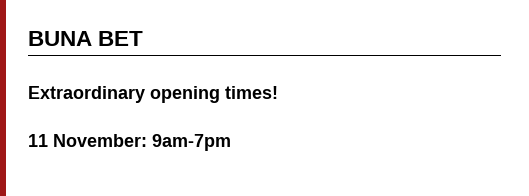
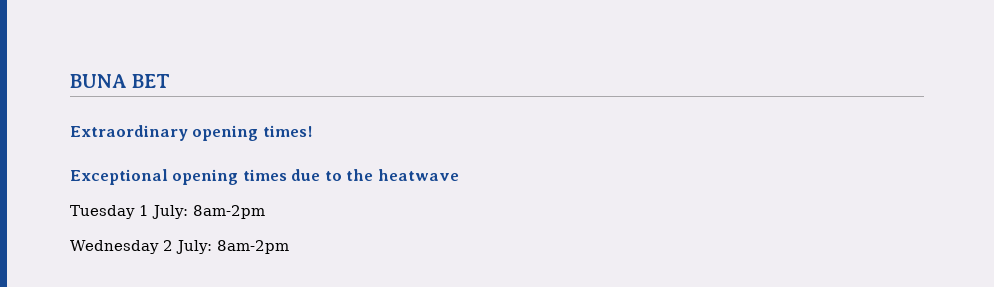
[28,134,231,151] 11 November: 9am-7pm -> [70,169,459,185] [70,205,265,219] [70,240,289,254] Exceptional opening times due to the heatwave // Tuesday 1 July: 8am-2pm // Wednesday 2 July: 8am-2pm

